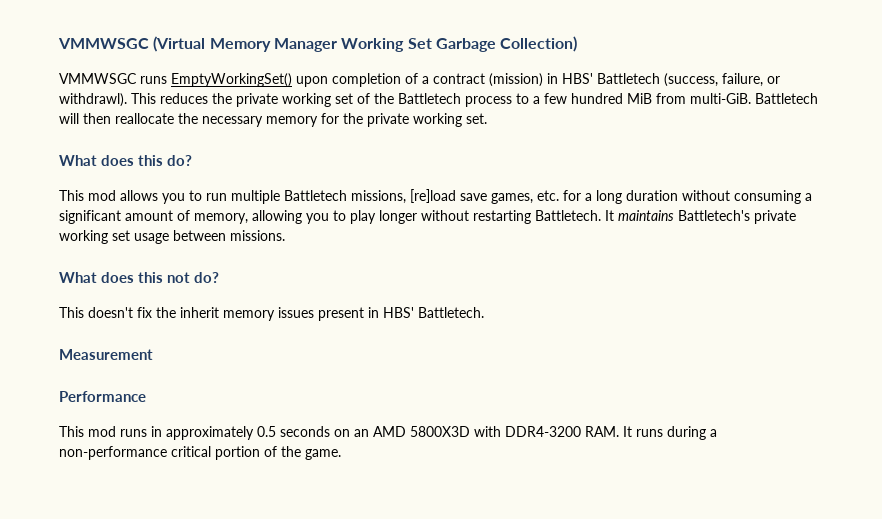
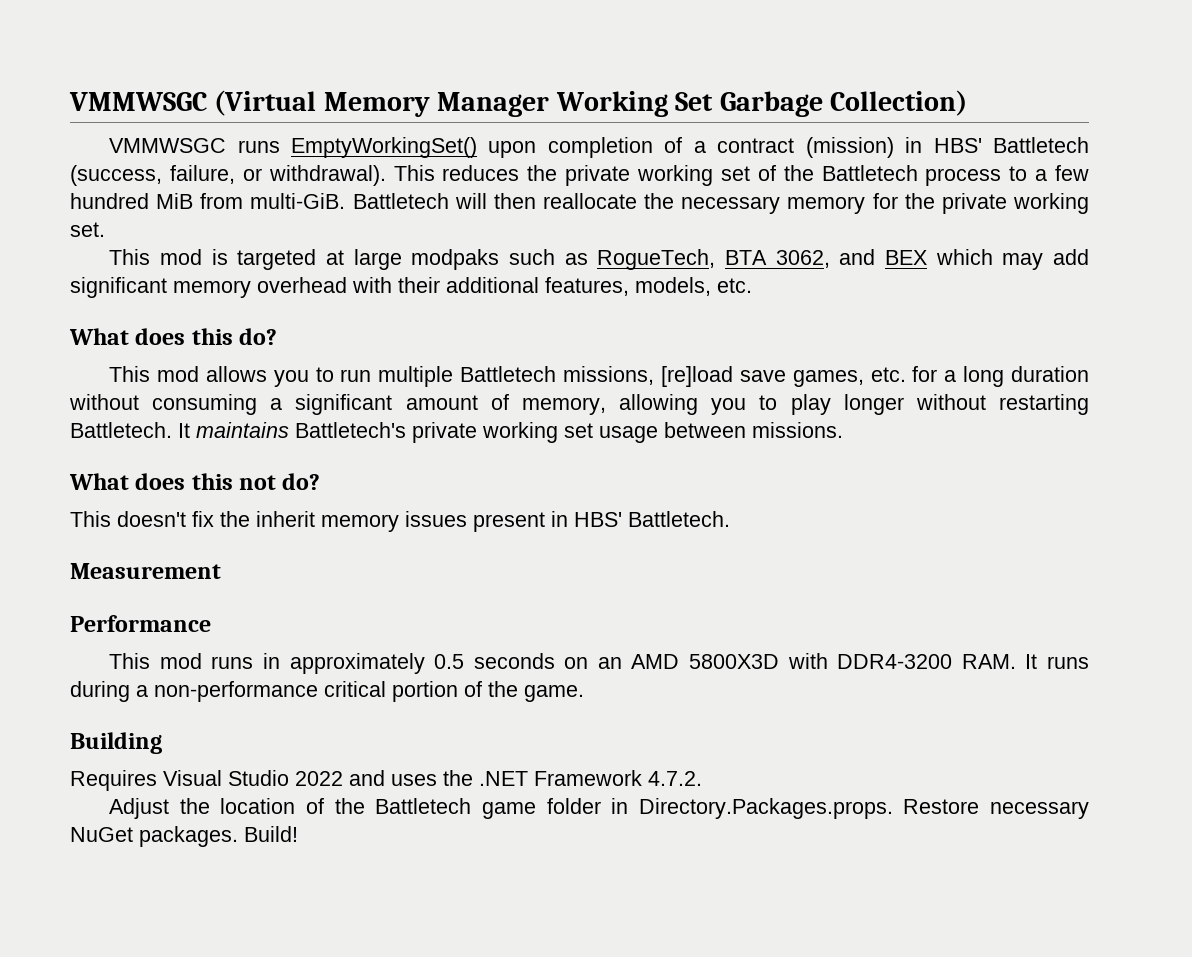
[59,93,127,107] withdrawl). -> [268,165,386,186] withdrawal).
(487, 118) none -> [109,249,1089,270] [70,277,752,298] // This mod is targeted at large modpaks such as RogueTech, BTA 3062, and BEX which may add significant memory overhead with their additional features, models, etc.
(341, 454) none -> [70,732,162,754] [70,770,702,791] [109,798,1089,819] [70,826,298,847] // Building // Requires Visual Studio 2022 and uses the .NET Framework 4.7.2. // Adjust the location of the Battletech game folder in Directory.Packages.props. Restore necessary NuGet packages. Build!

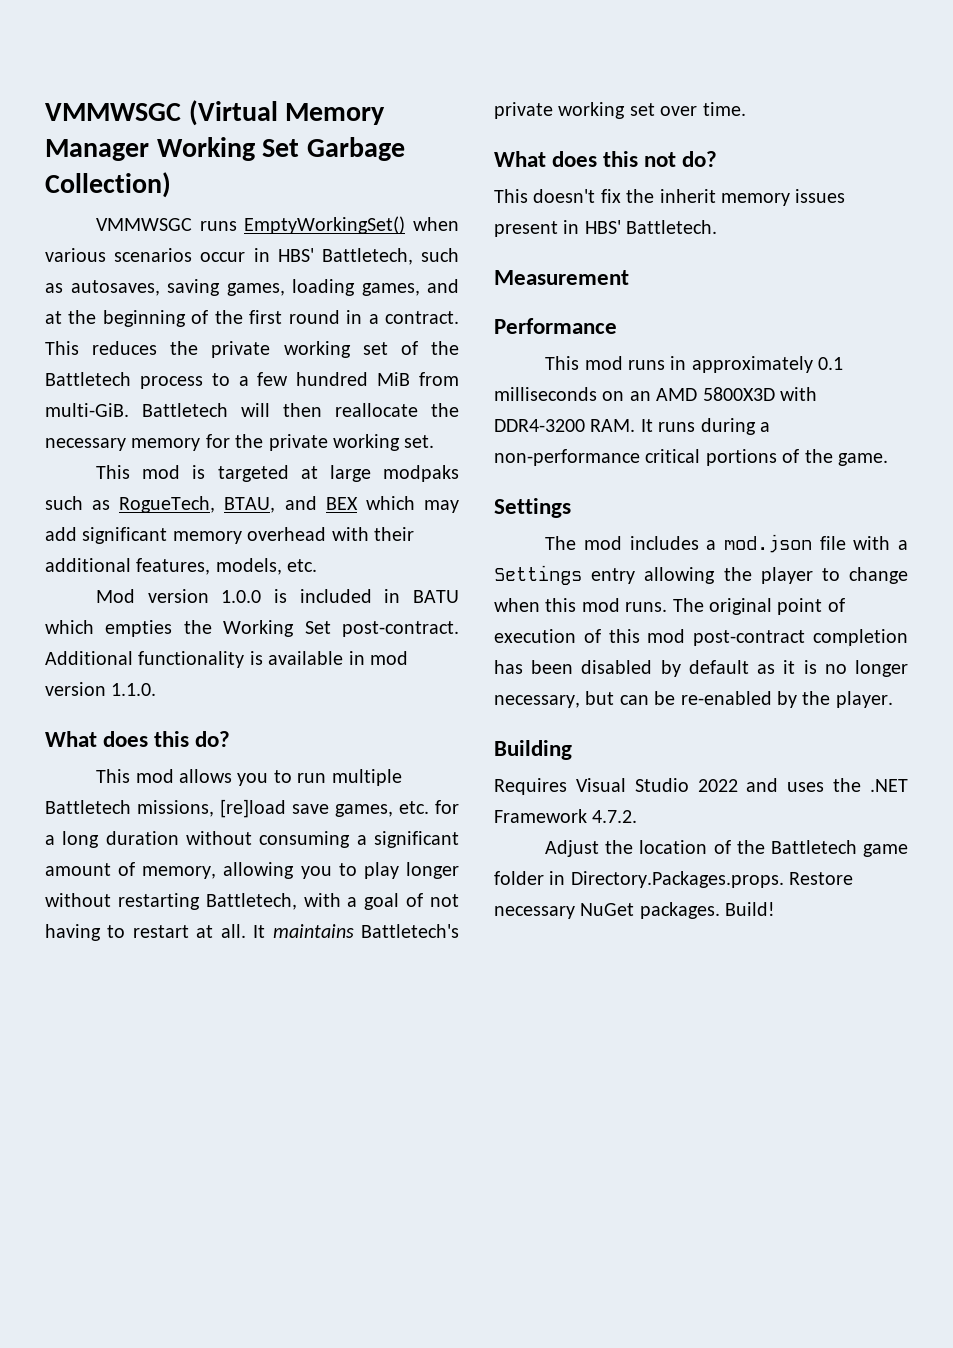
[488,137,1090,158] [70,165,386,186] upon completion of a contract (mission) in HBS' Battletech (success, failure, or withdrawal). -> [413,217,459,231] [45,248,460,265] [45,279,459,296] [45,310,459,327] when various scenarios occur in HBS' Battletech, such as autosaves, saving games, loading games, and at the beginning of the first round in a contract.
[724,250,830,268] BTA 3062, -> [224,497,276,513] BTAU,
(752, 285) none -> [96,589,460,603] [45,620,459,637] [45,651,408,668] [45,682,157,696] // Mod version 1.0.0 is included in BATU which empties the Working Set post-contract. Additional functionality is available in mod version 1.1.0.
[70,422,172,438] Battletech. -> [205,893,459,910] [45,924,246,941] Battletech, with a goal of not having to restart at all.
[599,422,843,443] usage between missions. -> [660,102,746,116] over time.
[434,653,555,669] 0.5 seconds -> [818,357,844,370] [494,387,597,401] 0.1 milliseconds
[392,681,458,702] portion -> [705,449,777,466] portions
(584, 693) none -> [494,498,571,518] [545,534,908,553] [494,565,909,585] [494,598,845,615] [494,629,908,646] [494,660,908,677] [494,691,893,708] // Settings // The mod includes a mod.json file with a Settings entry allowing the player to change when this mod runs. The original point of execution of this mod post-contract completion has been disabled by default as it is no longer necessary, but can be re-enabled by the player.

